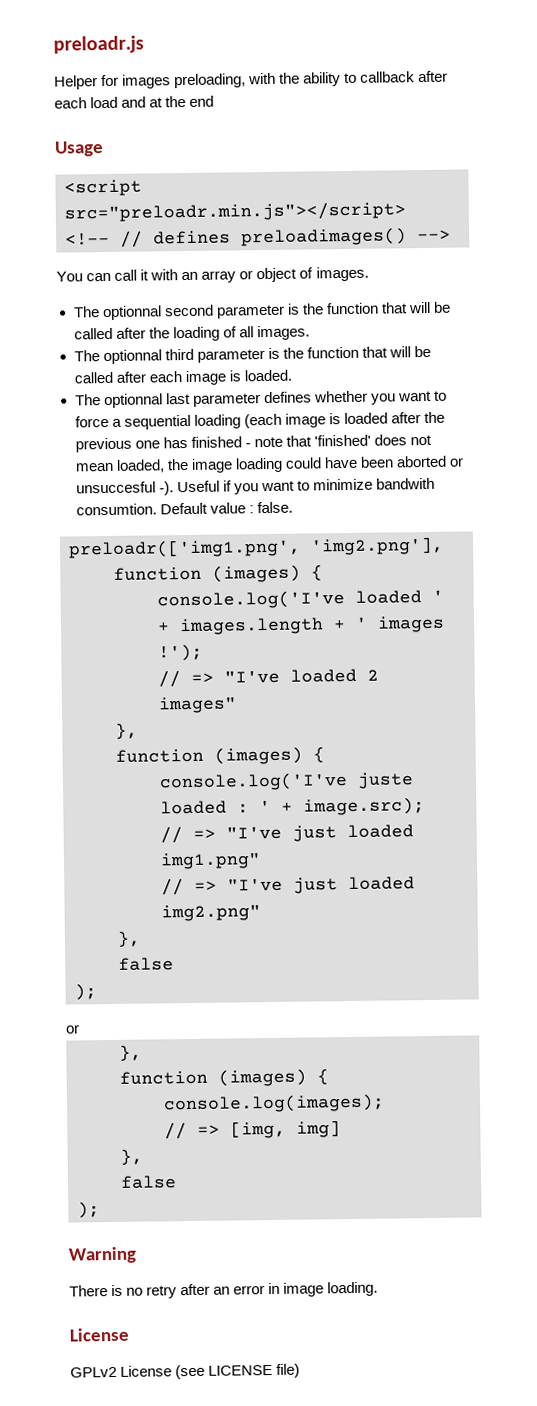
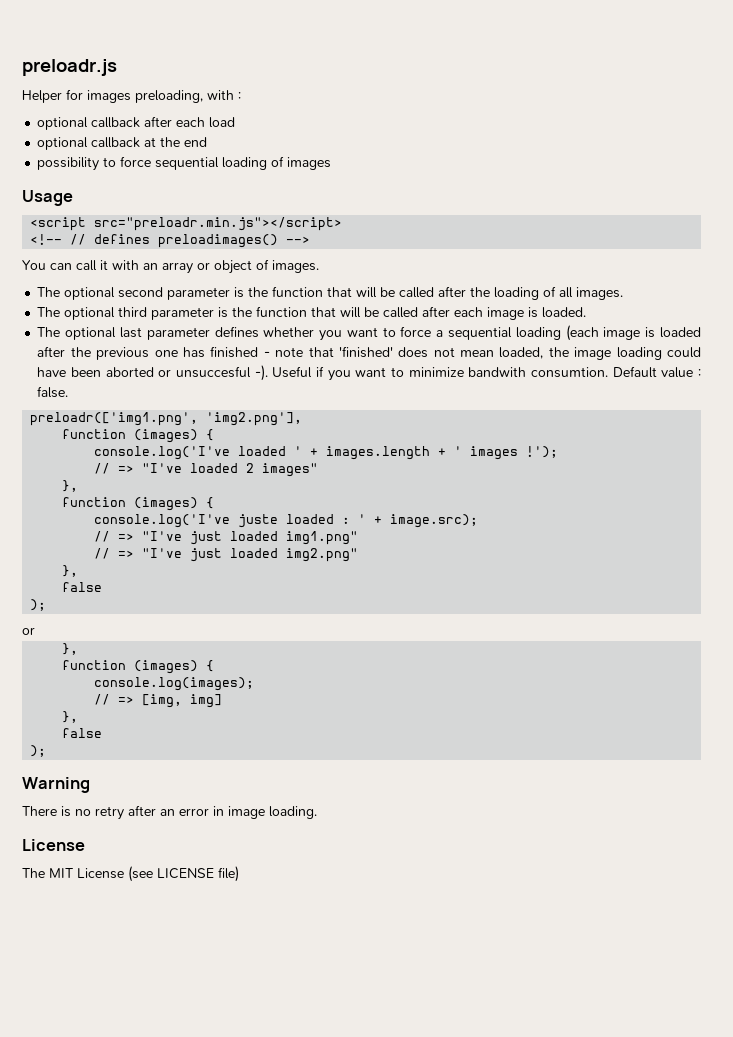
[279,72,358,87] the ability to -> [238,92,241,100] [37,117,89,130] : // optional
[121,96,147,108] and -> [37,137,141,150] // optional callback
(215, 101) none -> [37,156,332,171] // possibility to force sequential loading of images
[101,305,162,321] optionnal -> [64,287,116,300] optional
[102,349,162,365] optionnal -> [64,307,116,320] optional
[103,393,163,409] optionnal -> [65,327,117,340] optional
[70,1366,117,1378] GPLv2 -> [22,868,73,878] The MIT

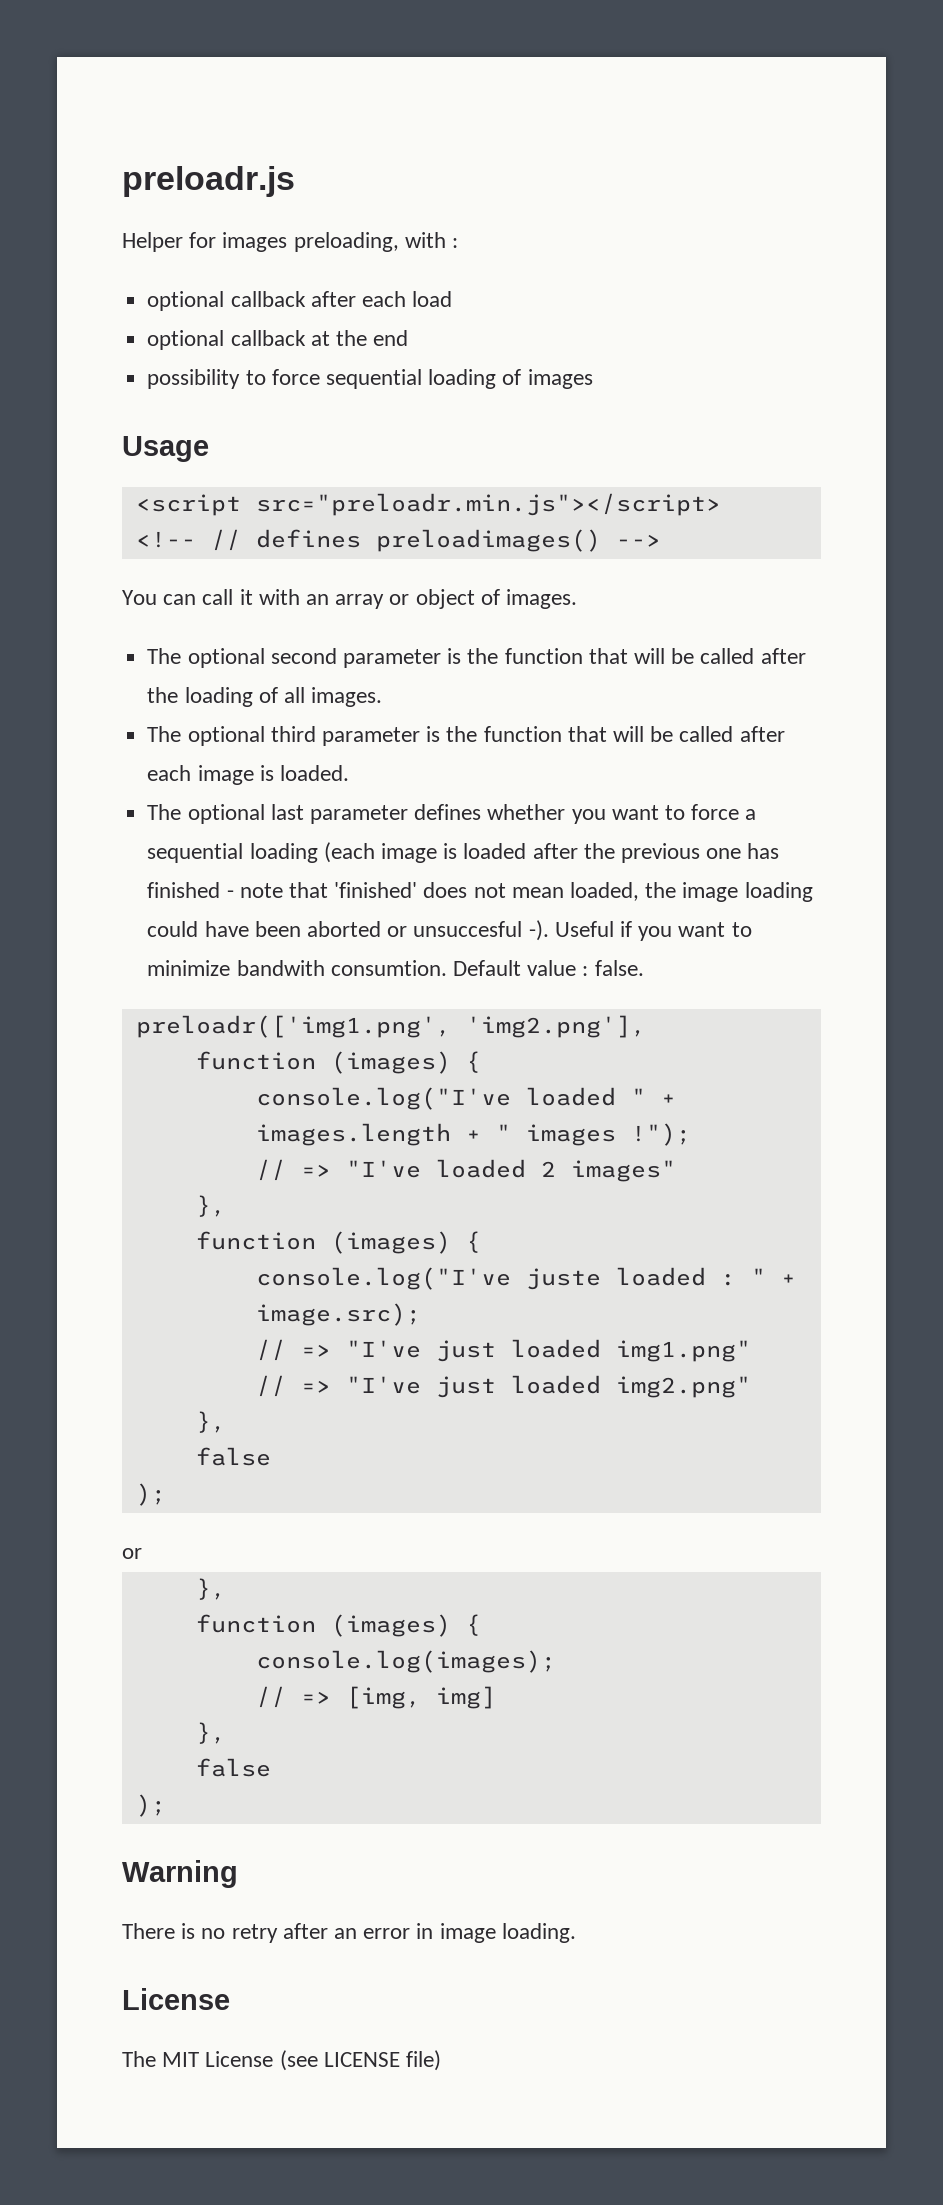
[94,446,559,460] console.log('I've loaded ' + images.length + ' images !'); -> [255,1087,676,1110] [255,1123,691,1146] console.log("I've loaded " + images.length + " images !");
[94,514,231,528] console.log('I've -> [255,1267,511,1290] console.log("I've
[358,514,367,524] ' -> [750,1268,766,1285] "

